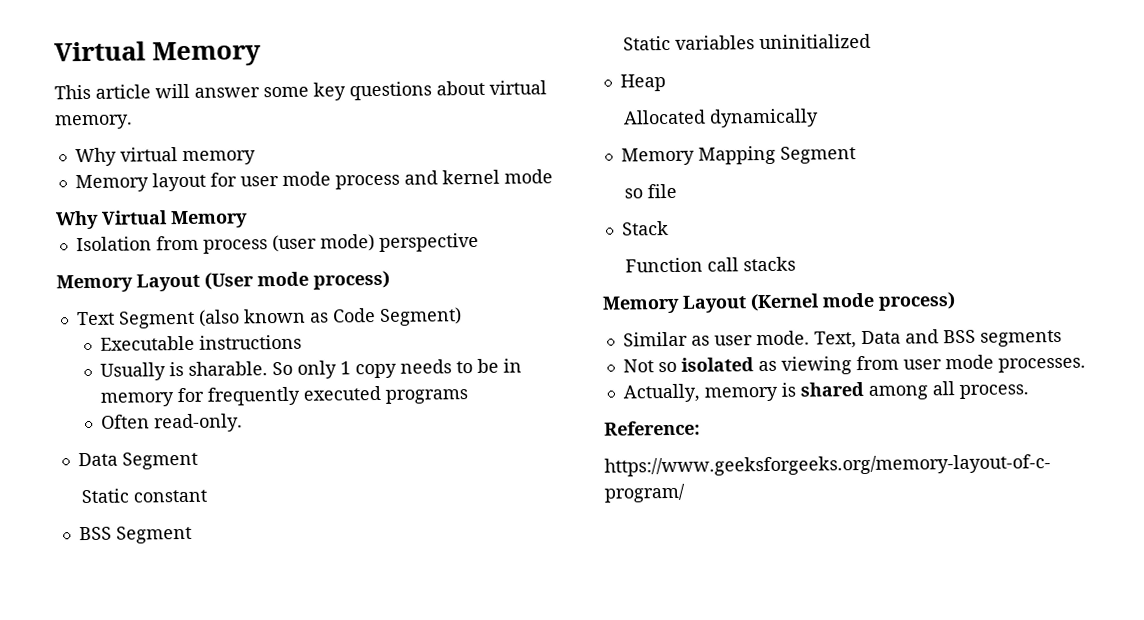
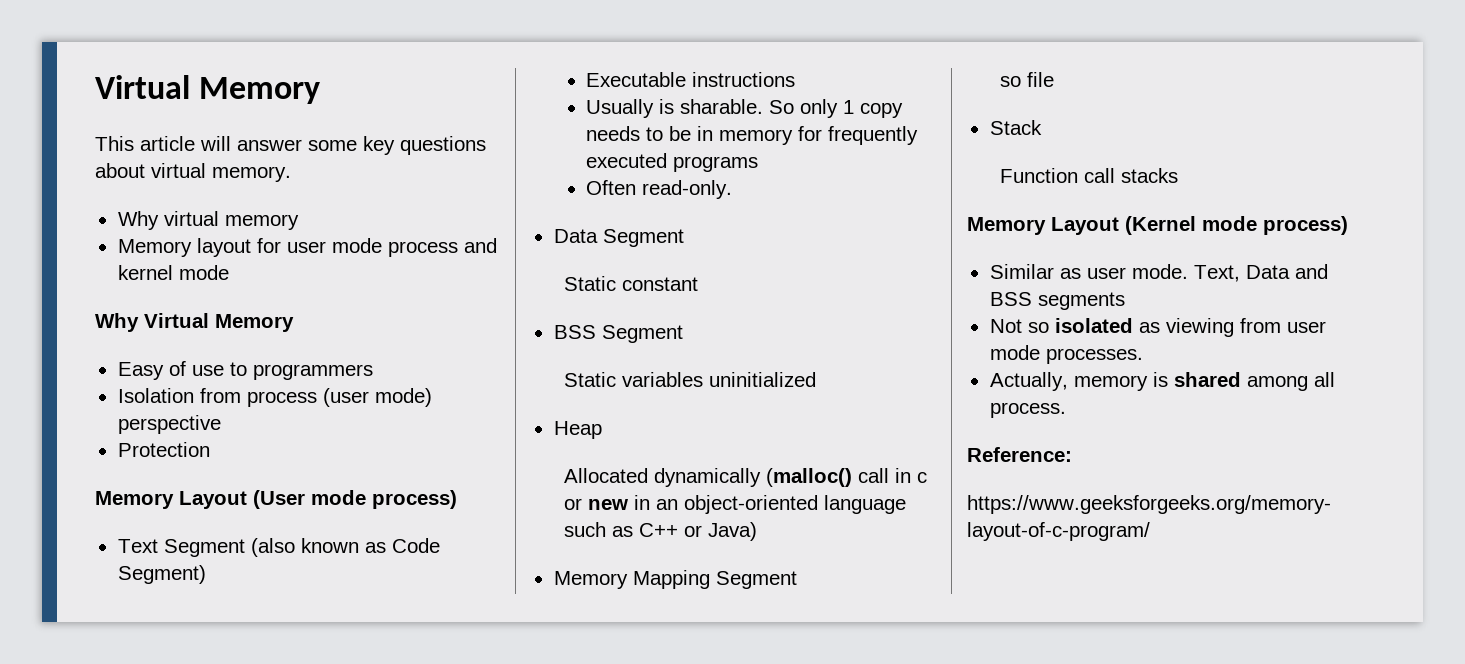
(248, 219) none -> [117,361,373,380] // Easy of use to programmers
(479, 242) none -> [117,442,210,457] // Protection
(819, 118) none -> [765,468,927,487] [563,495,906,514] [563,522,757,541] (malloc() call in c or new in an object-oriented language such as C++ or Java)

